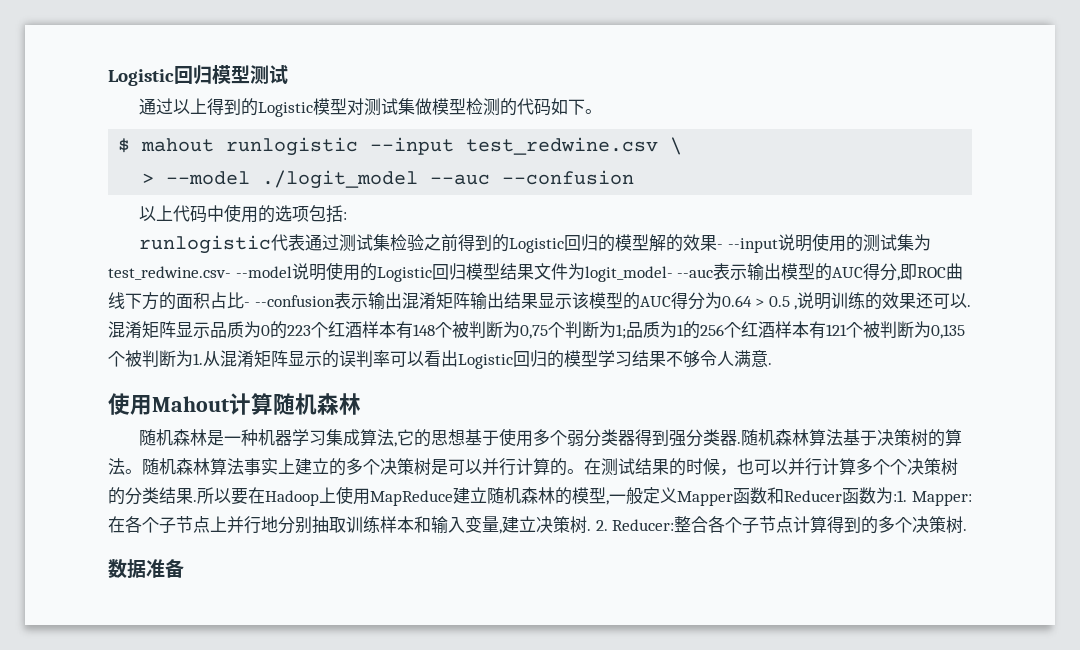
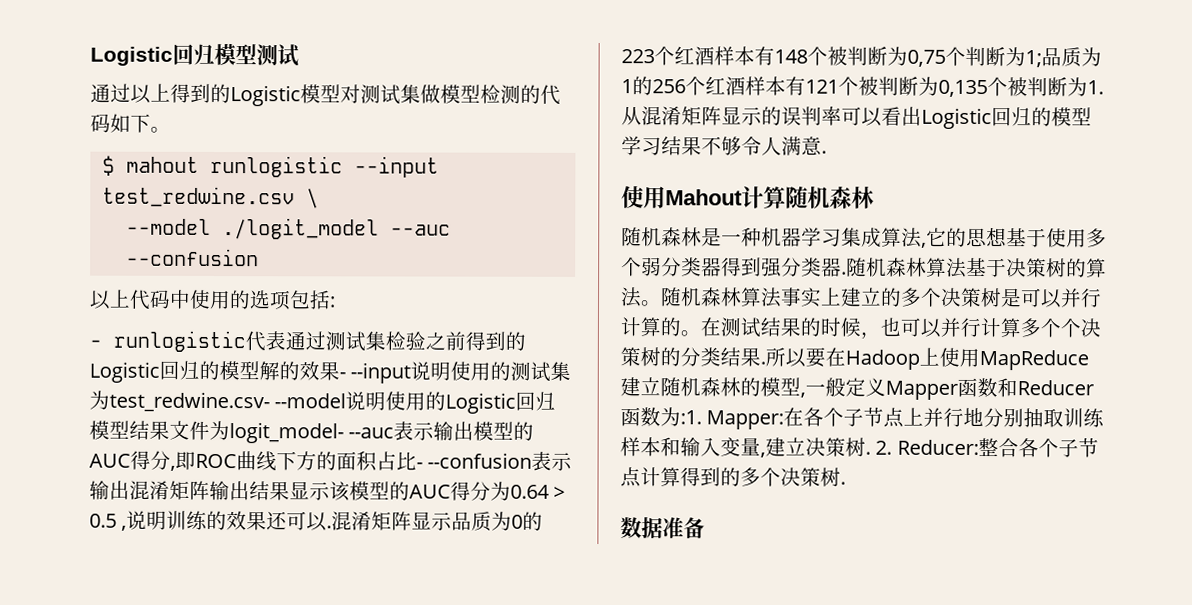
[142,173,155,184] > -> (319, 198) none
(348, 216) none -> [89,339,102,348] -

